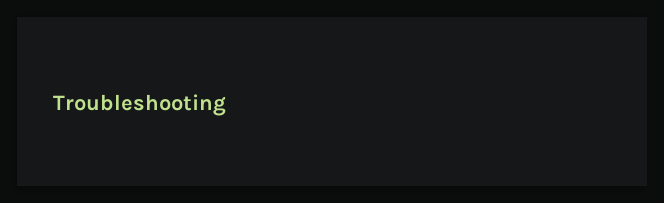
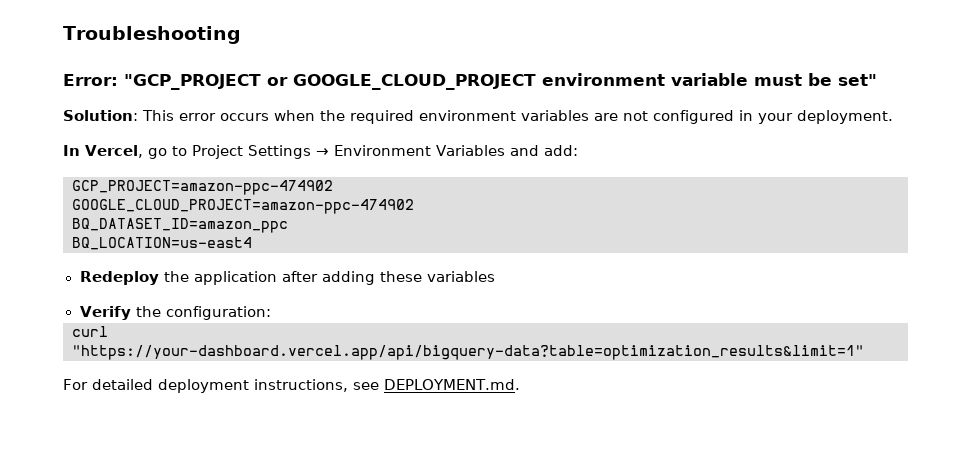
(226, 105) none -> [63,73,877,90] [63,110,893,124] [63,145,578,159] [72,180,333,195] [72,199,414,214] [72,218,288,233] [72,237,252,250] [79,271,495,285] [79,306,271,320] [72,326,108,337] [72,345,864,360] [63,379,520,393] // Error: "GCP_PROJECT or GOOGLE_CLOUD_PROJECT environment variable must be set" // Solution: This error occurs when the required environment variables are not configured in your deployment. // In Vercel, go to Project Settings → Environment Variables and add: // GCP_PROJECT=amazon-ppc-474902 // GOOGLE_CLOUD_PROJECT=amazon-ppc-474902 // BQ_DATASET_ID=amazon_ppc // BQ_LOCATION=us-east4 // Redeploy the application after adding these variables // Verify the configuration: // curl "https://your-dashboard.vercel.app/api/bigquery-data?table=optimization_results&limit=1" // For detailed deployment instructions, see DEPLOYMENT.md.

